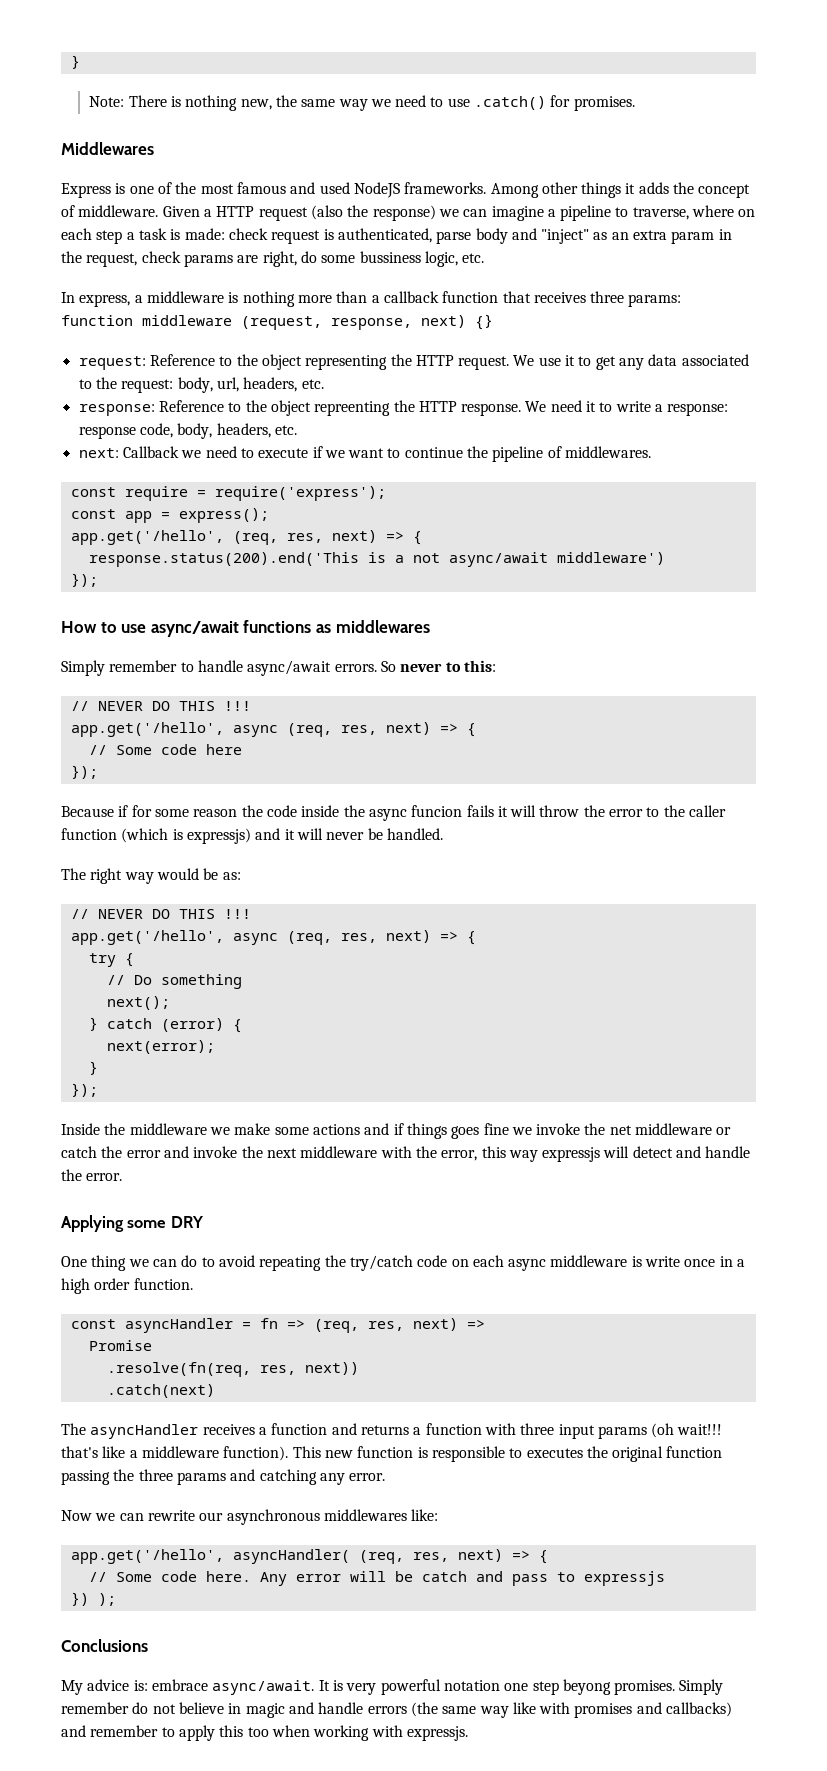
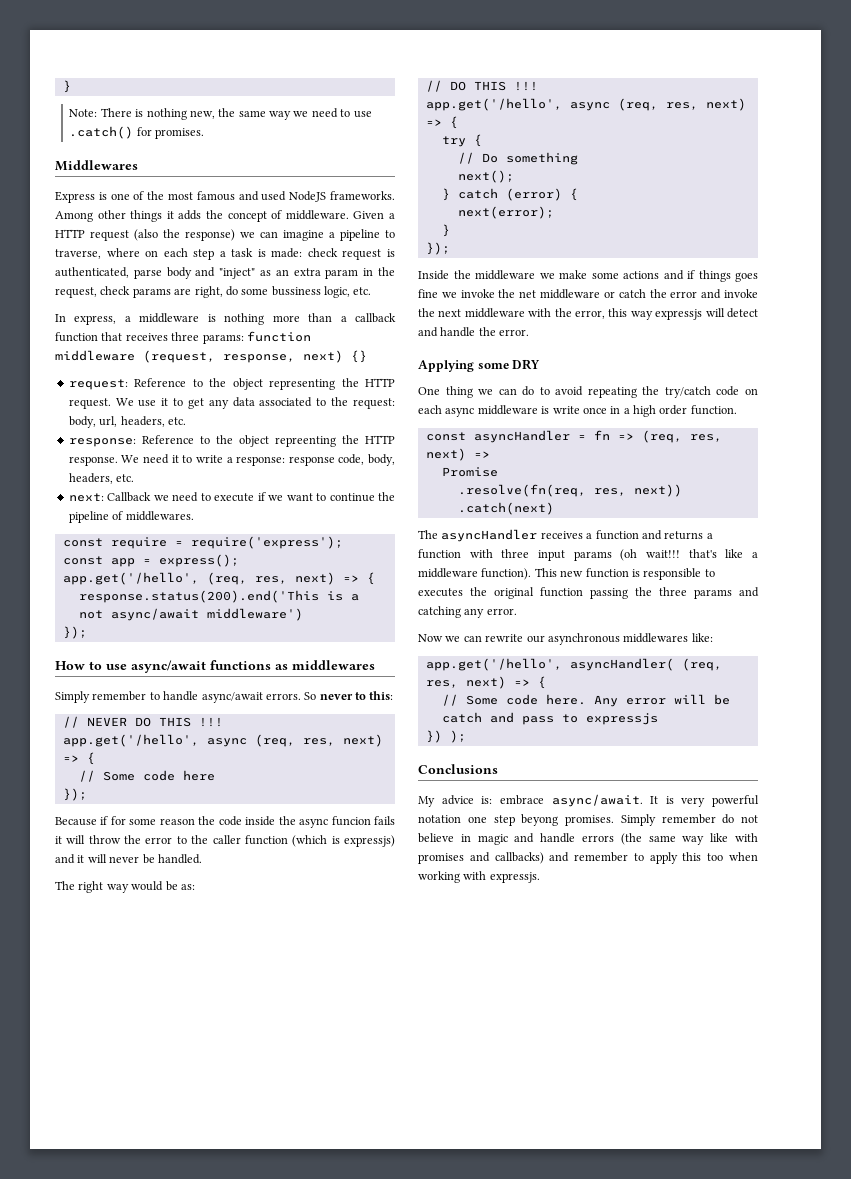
[97,909,143,919] NEVER -> (442, 86) none

